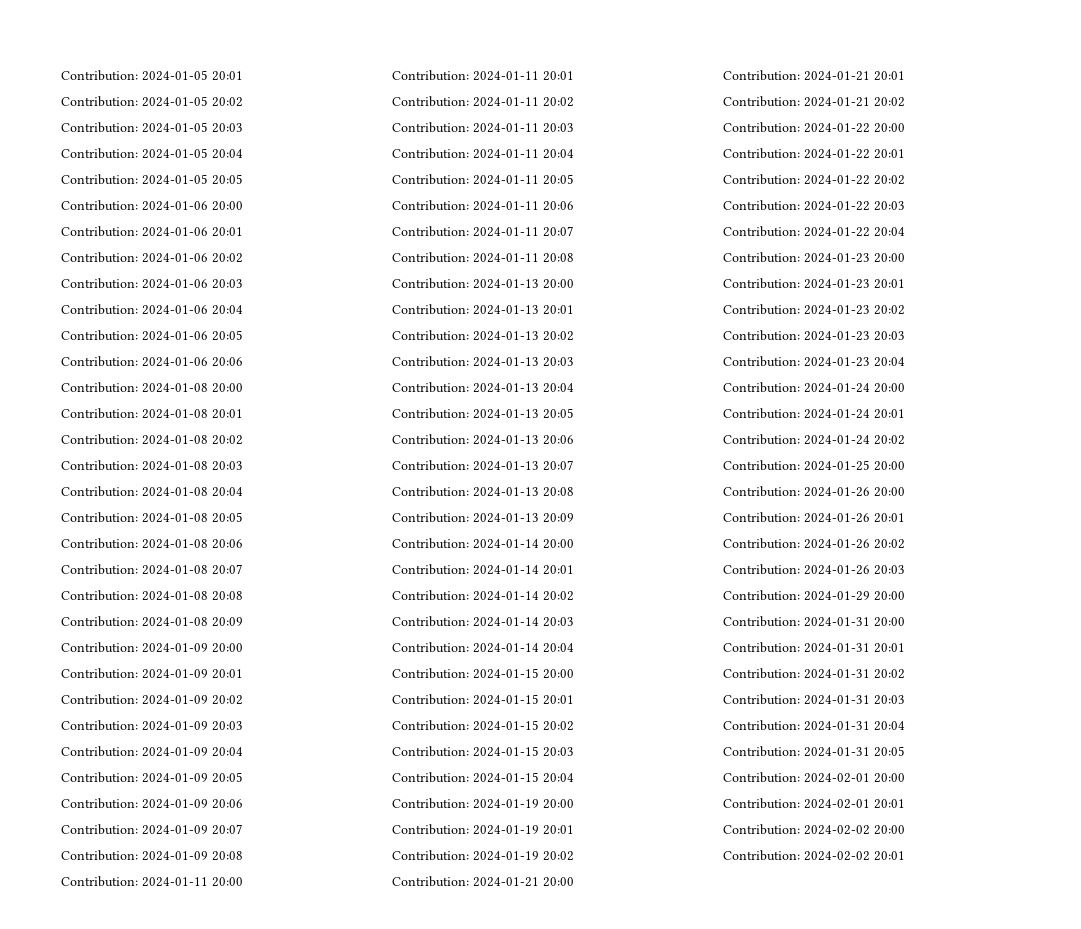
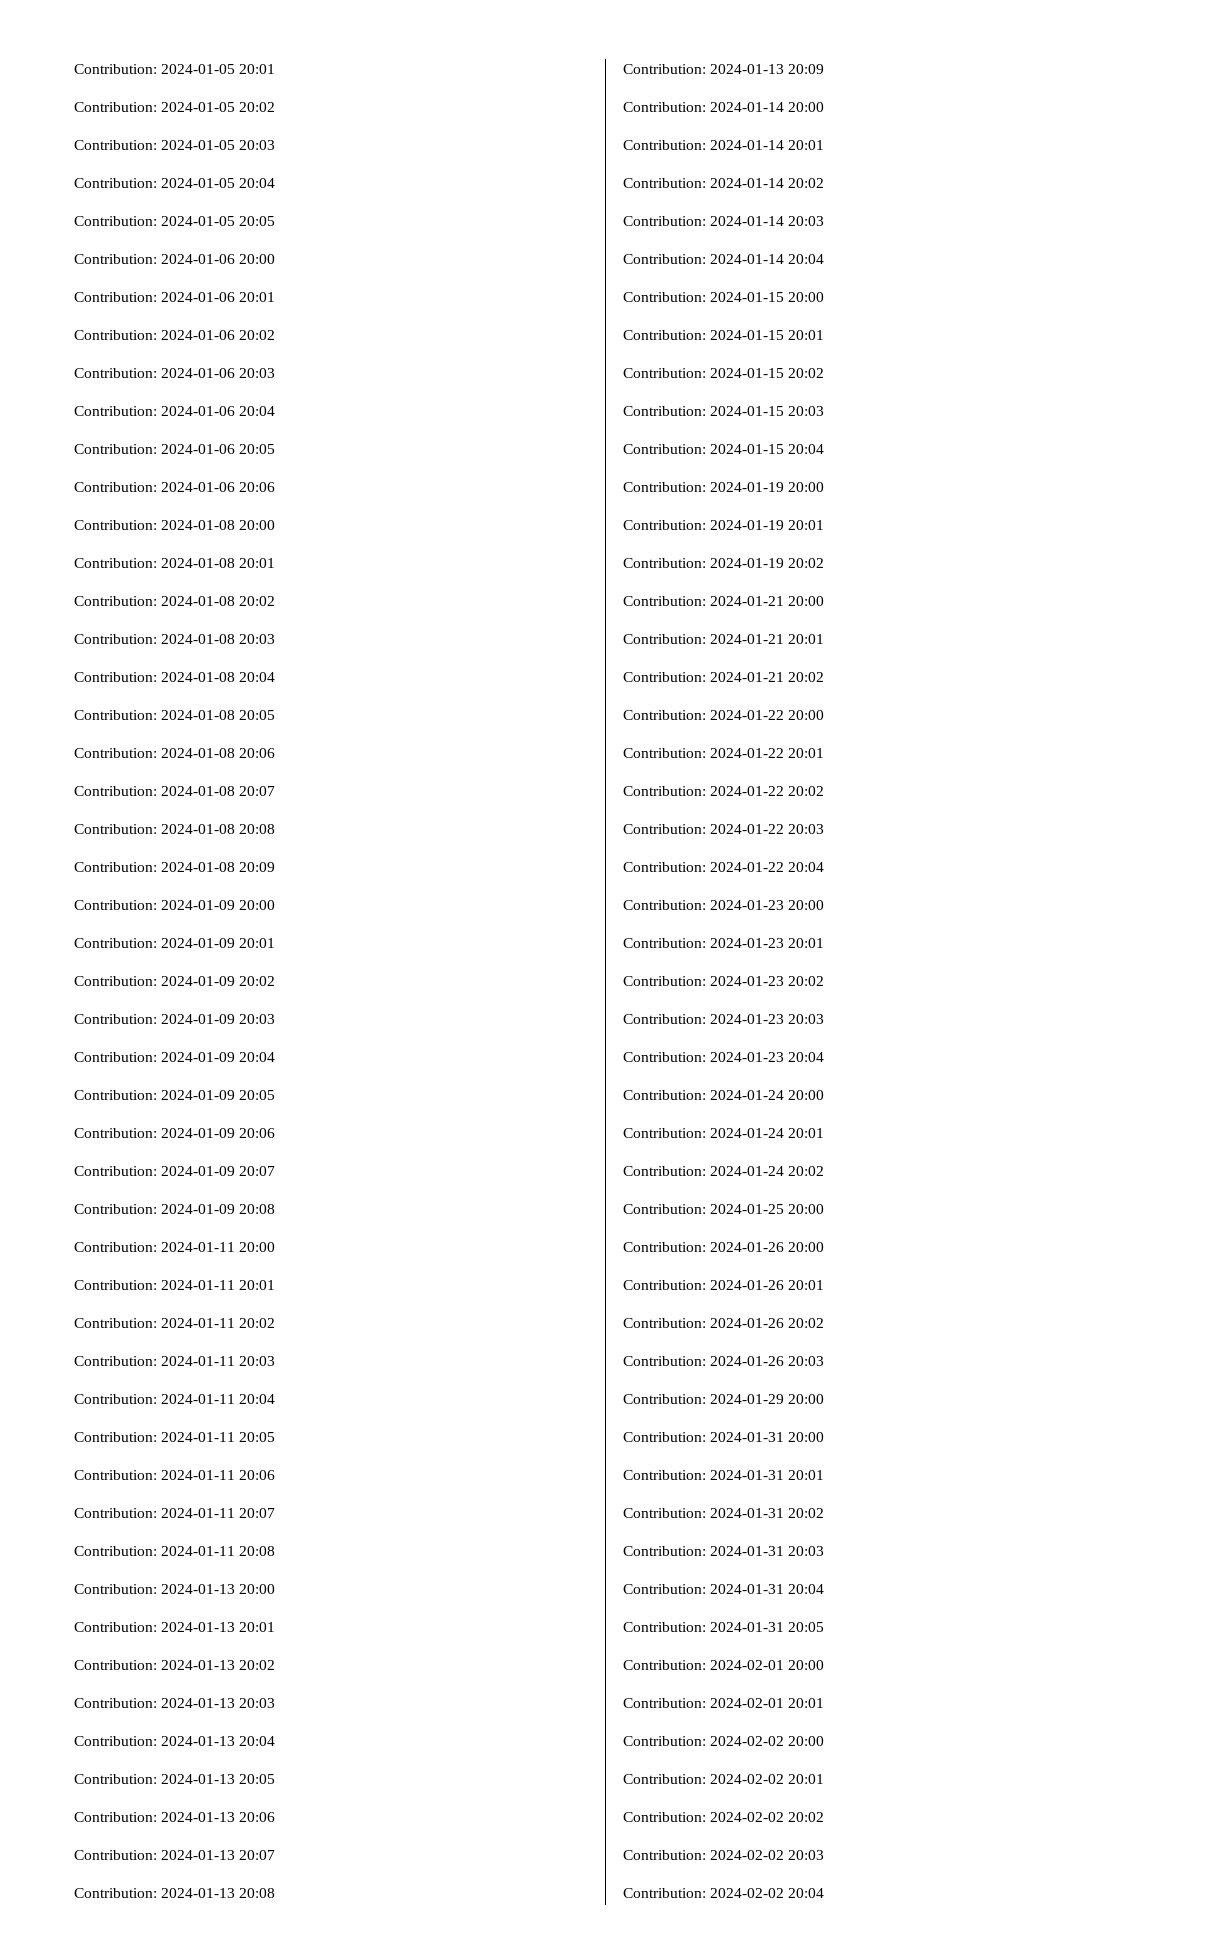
(905, 856) none -> [623,1812,825,1822] [623,1850,825,1860] [623,1888,825,1898] // Contribution: 2024-02-02 20:02 // Contribution: 2024-02-02 20:03 // Contribution: 2024-02-02 20:04

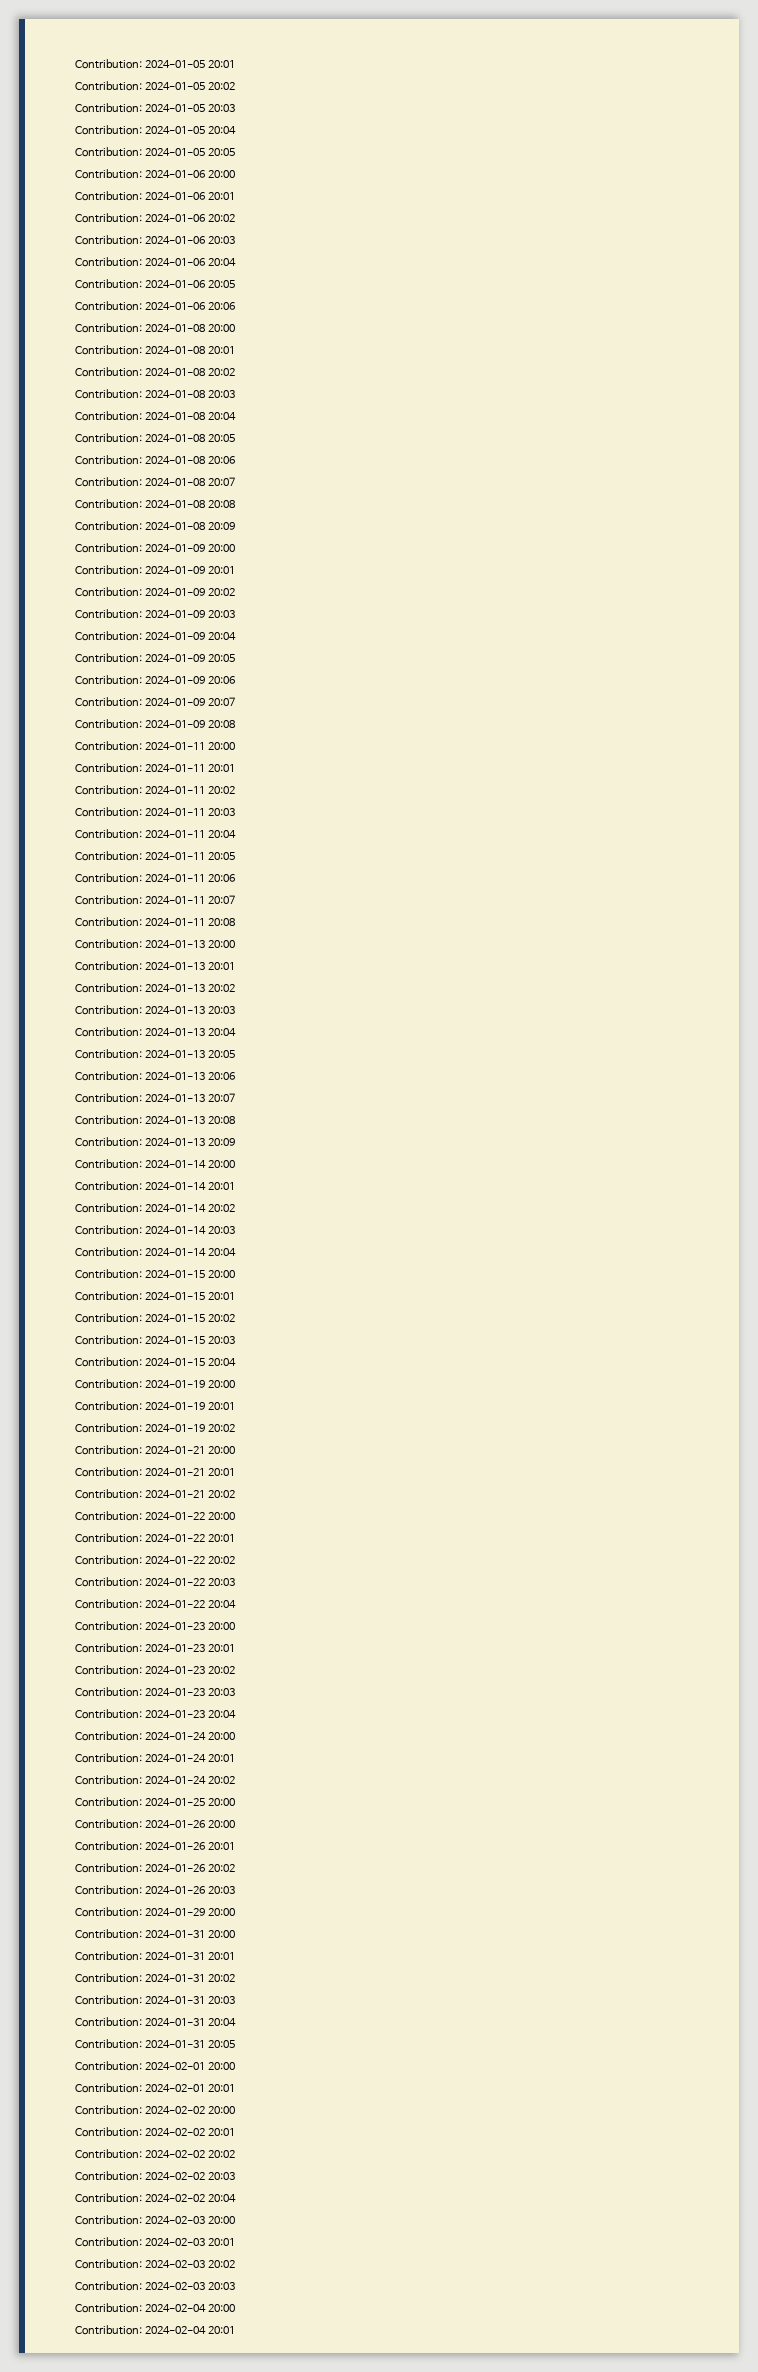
(825, 1893) none -> [75,2215,235,2225] [75,2237,235,2247] [75,2259,235,2269] [75,2281,235,2291] [75,2303,235,2313] [75,2325,235,2335] // Contribution: 2024-02-03 20:00 // Contribution: 2024-02-03 20:01 // Contribution: 2024-02-03 20:02 // Contribution: 2024-02-03 20:03 // Contribution: 2024-02-04 20:00 // Contribution: 2024-02-04 20:01

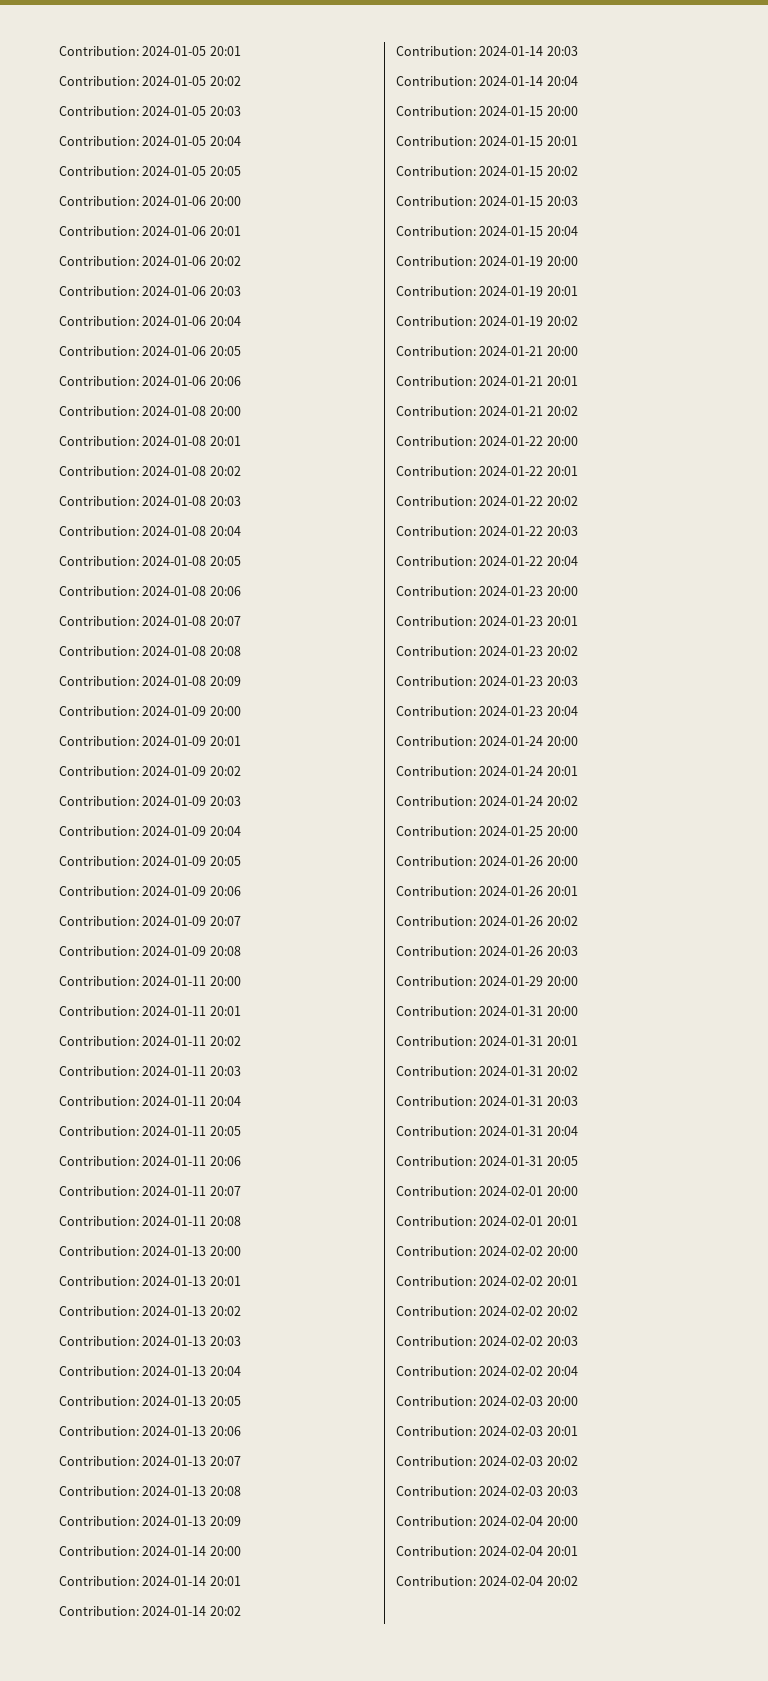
(235, 2330) none -> [396,1576,578,1586] // Contribution: 2024-02-04 20:02

